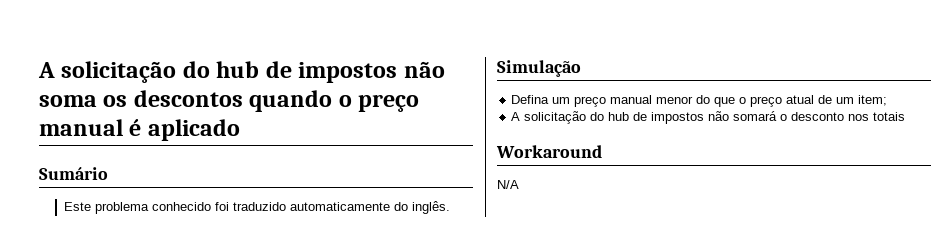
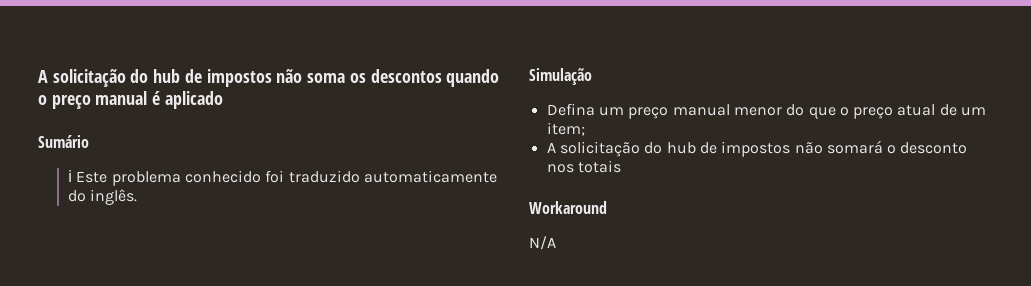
(108, 173) none -> [67,170,72,182] ℹ

